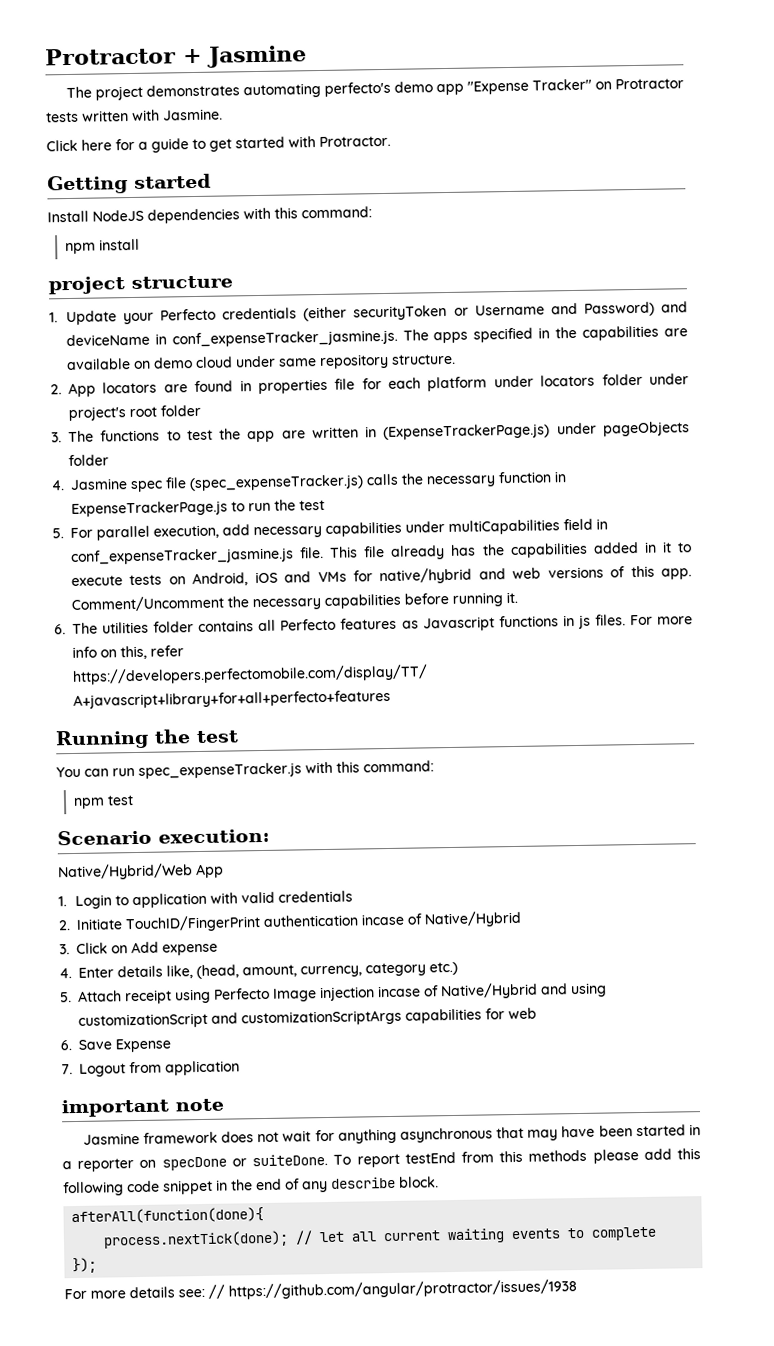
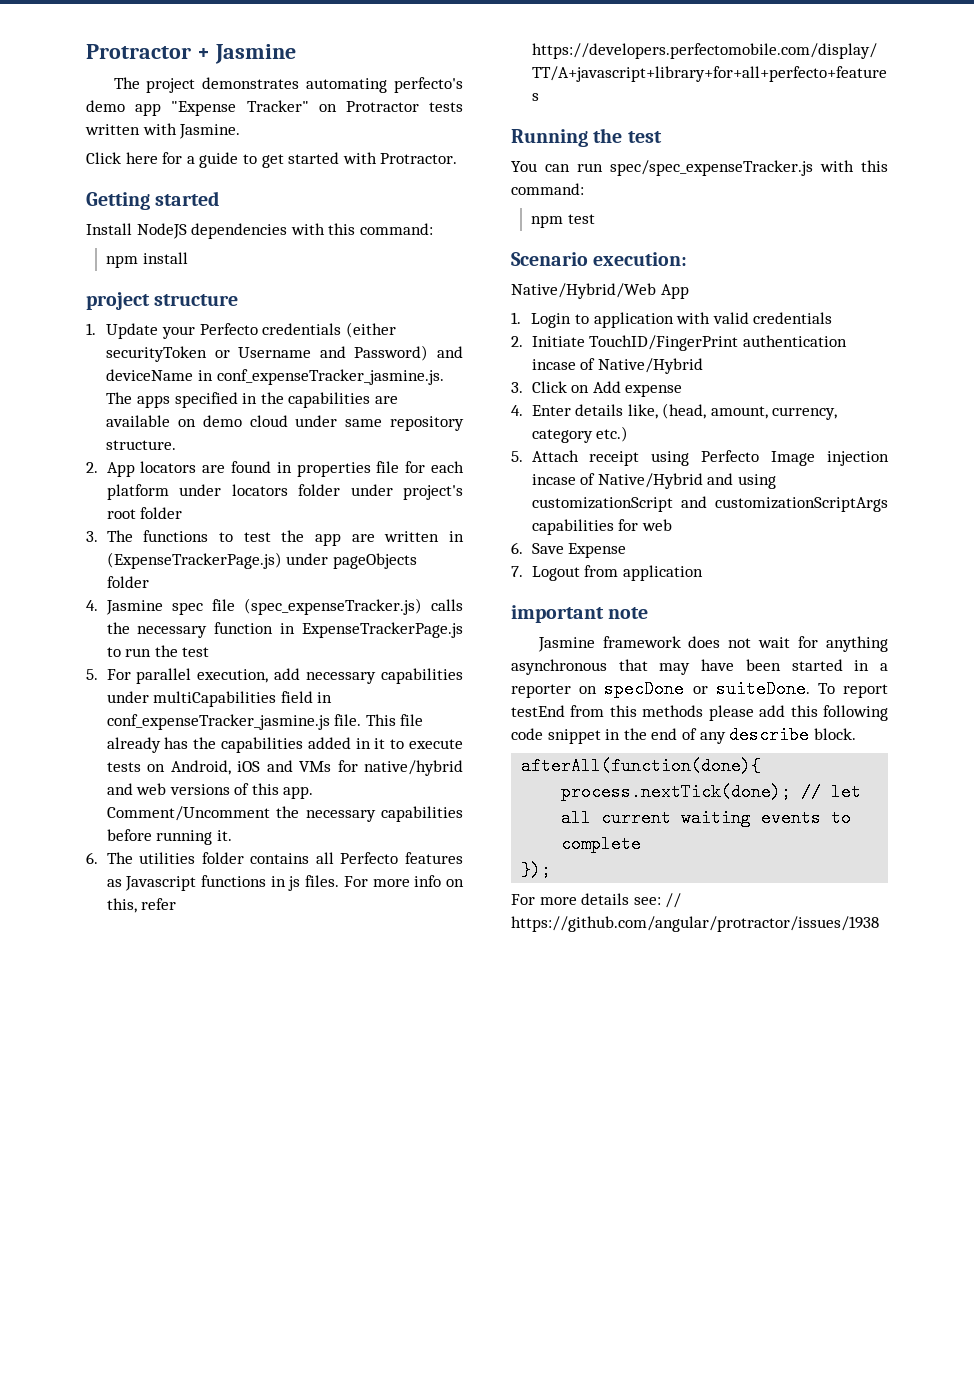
[138,762,302,779] spec_expenseTracker.js -> [610,160,813,176] spec/spec_expenseTracker.js

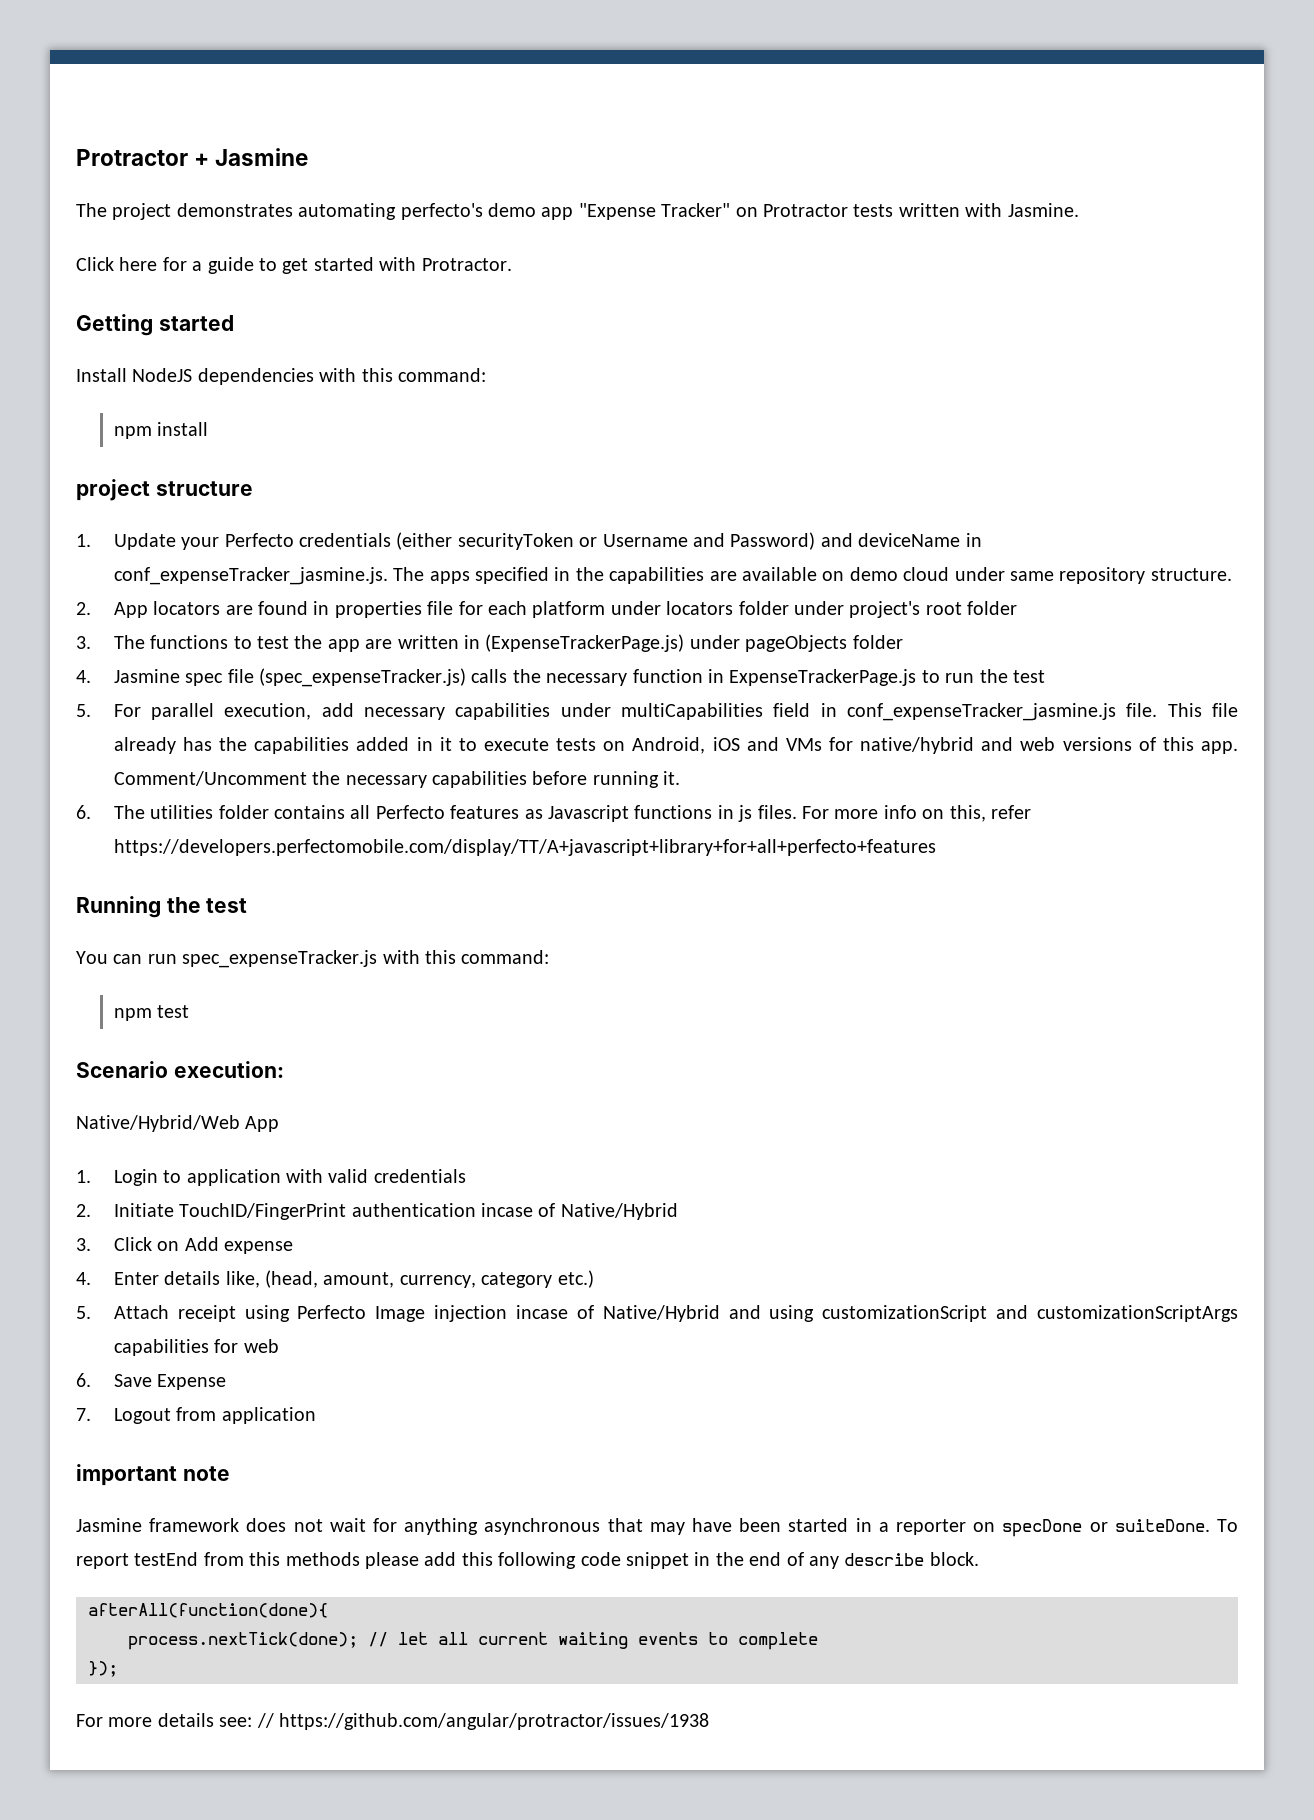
[610,160,813,176] spec/spec_expenseTracker.js -> [182,950,378,968] spec_expenseTracker.js

